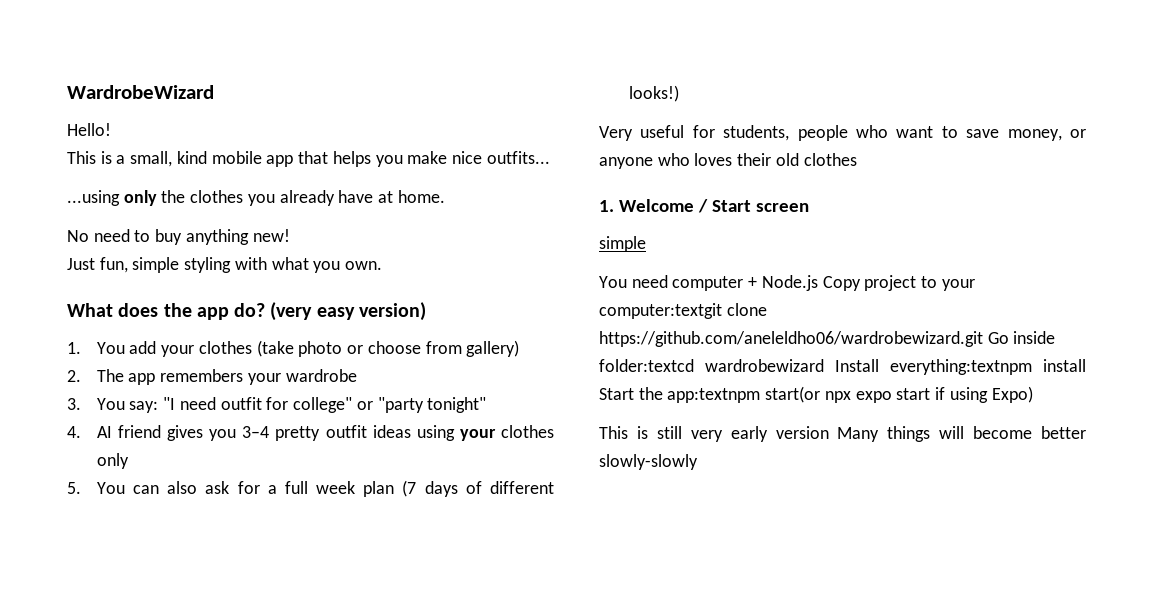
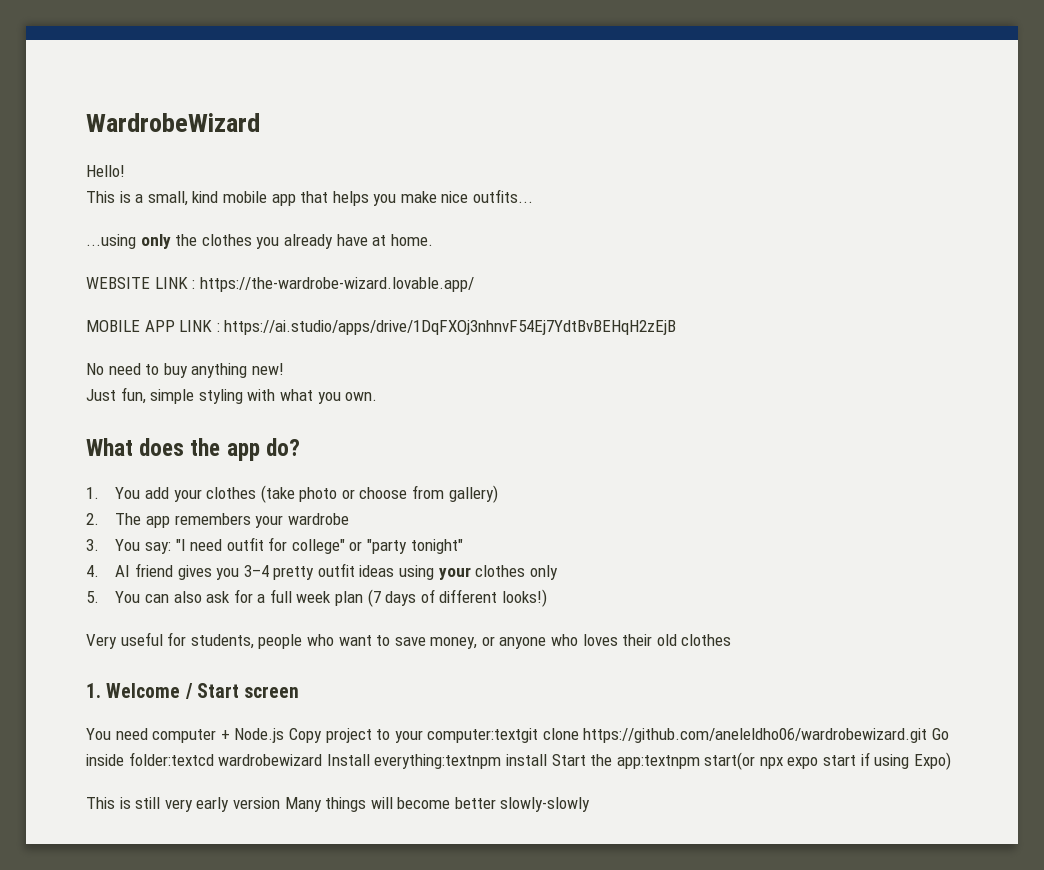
(445, 196) none -> [86,277,474,292] [86,320,677,335] // WEBSITE LINK : https://the-wardrobe-wizard.lovable.app/ // MOBILE APP LINK : https://ai.studio/apps/drive/1DqFXOj3nhnvF54Ej7YdtBvBEHqH2zEjB
[270,302,426,321] (very easy version) -> (300, 447) none
[599,236,646,252] // simple -> (300, 692) none

